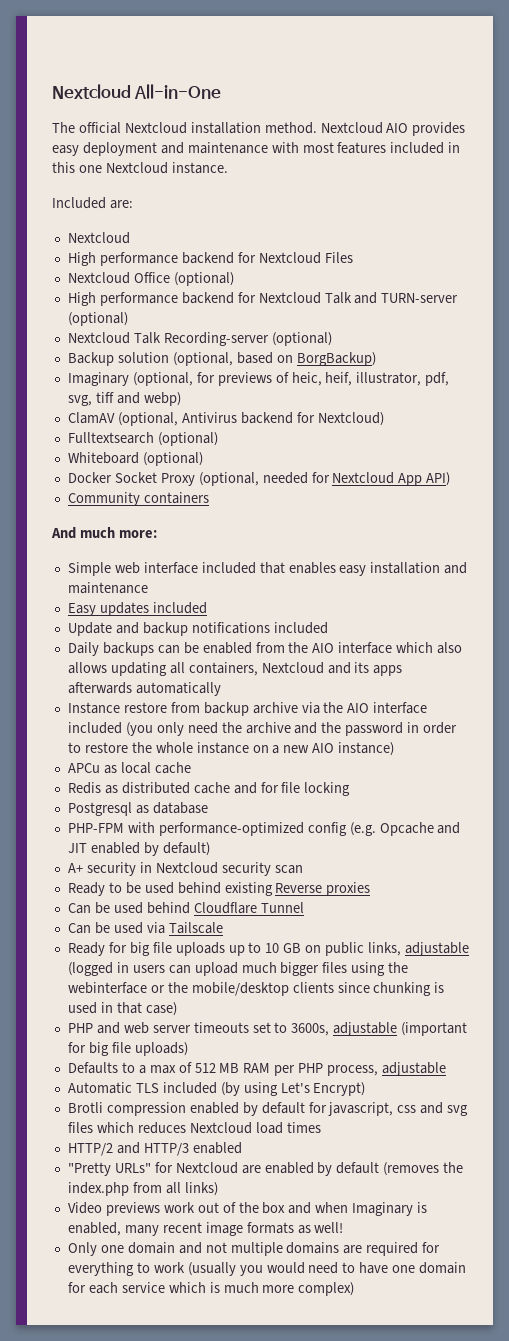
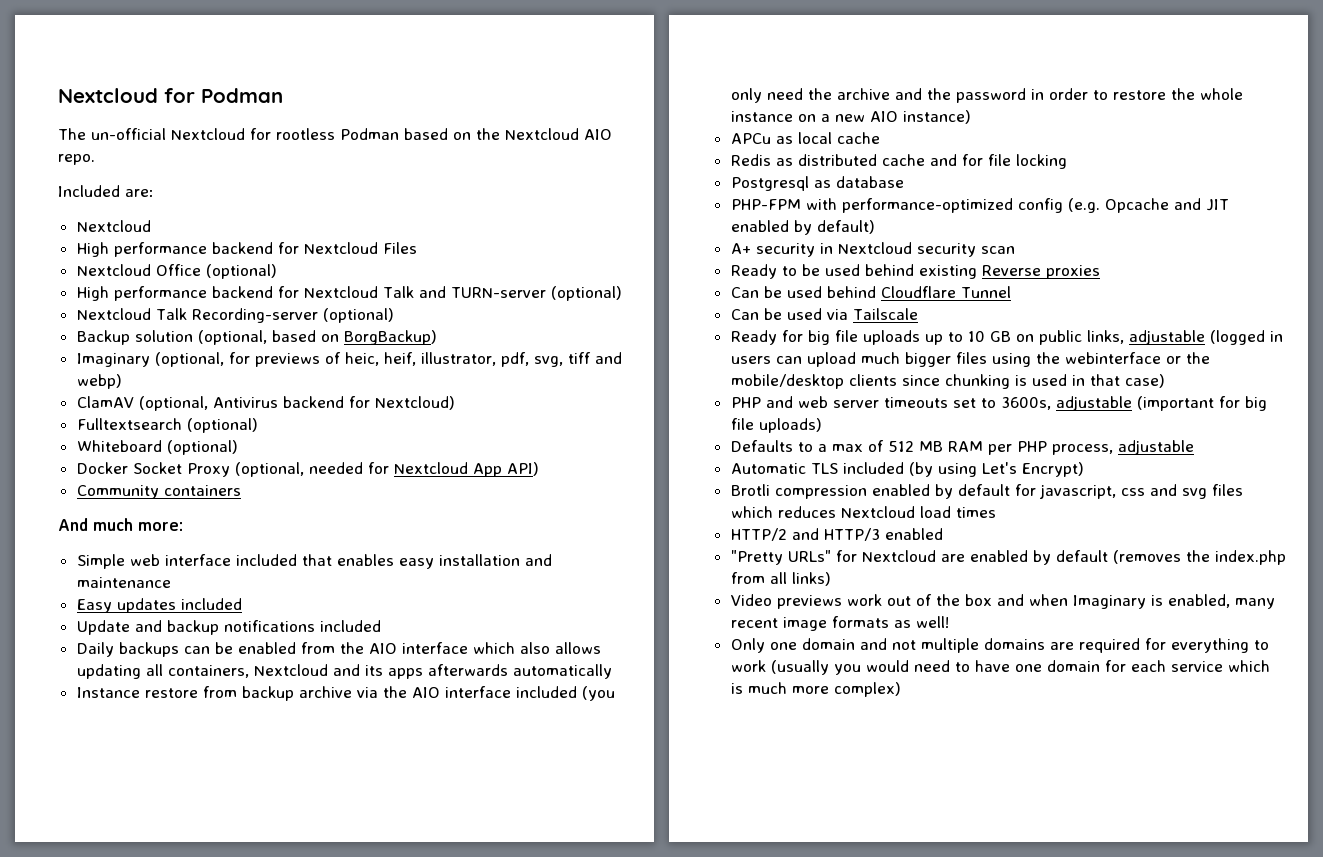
[52,84,222,99] Nextcloud All-in-One -> [58,88,283,103] Nextcloud for Podman
[78,122,466,136] [52,142,461,156] [52,162,228,174] official Nextcloud installation method. Nextcloud AIO provides easy deployment and maintenance with most features included in this one Nextcloud instance. -> [91,128,612,140] [58,154,95,165] un-official Nextcloud for rootless Podman based on the Nextcloud AIO repo.

